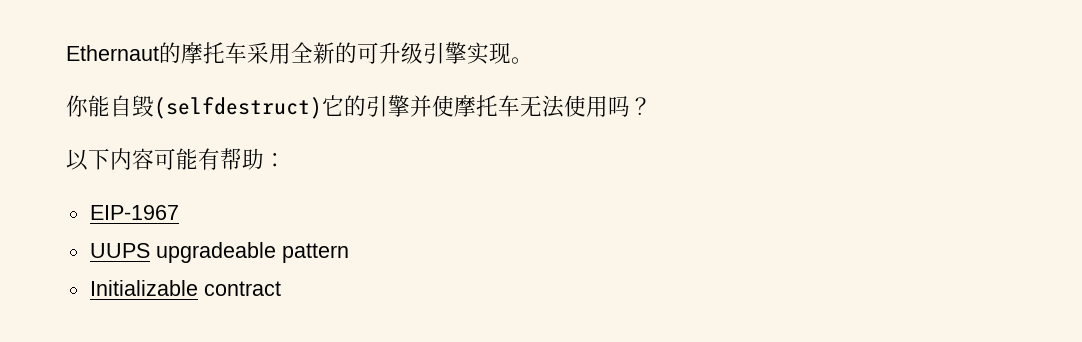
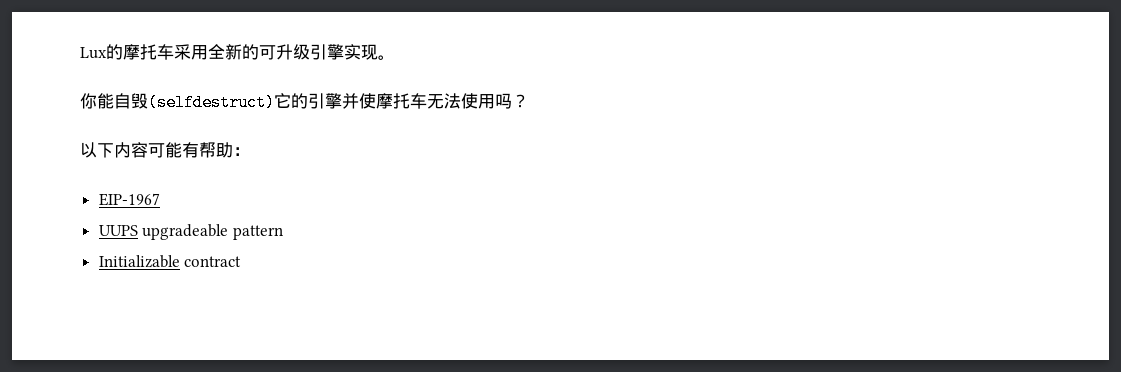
[66,45,159,61] Ethernaut -> [80,47,107,59] Lux

